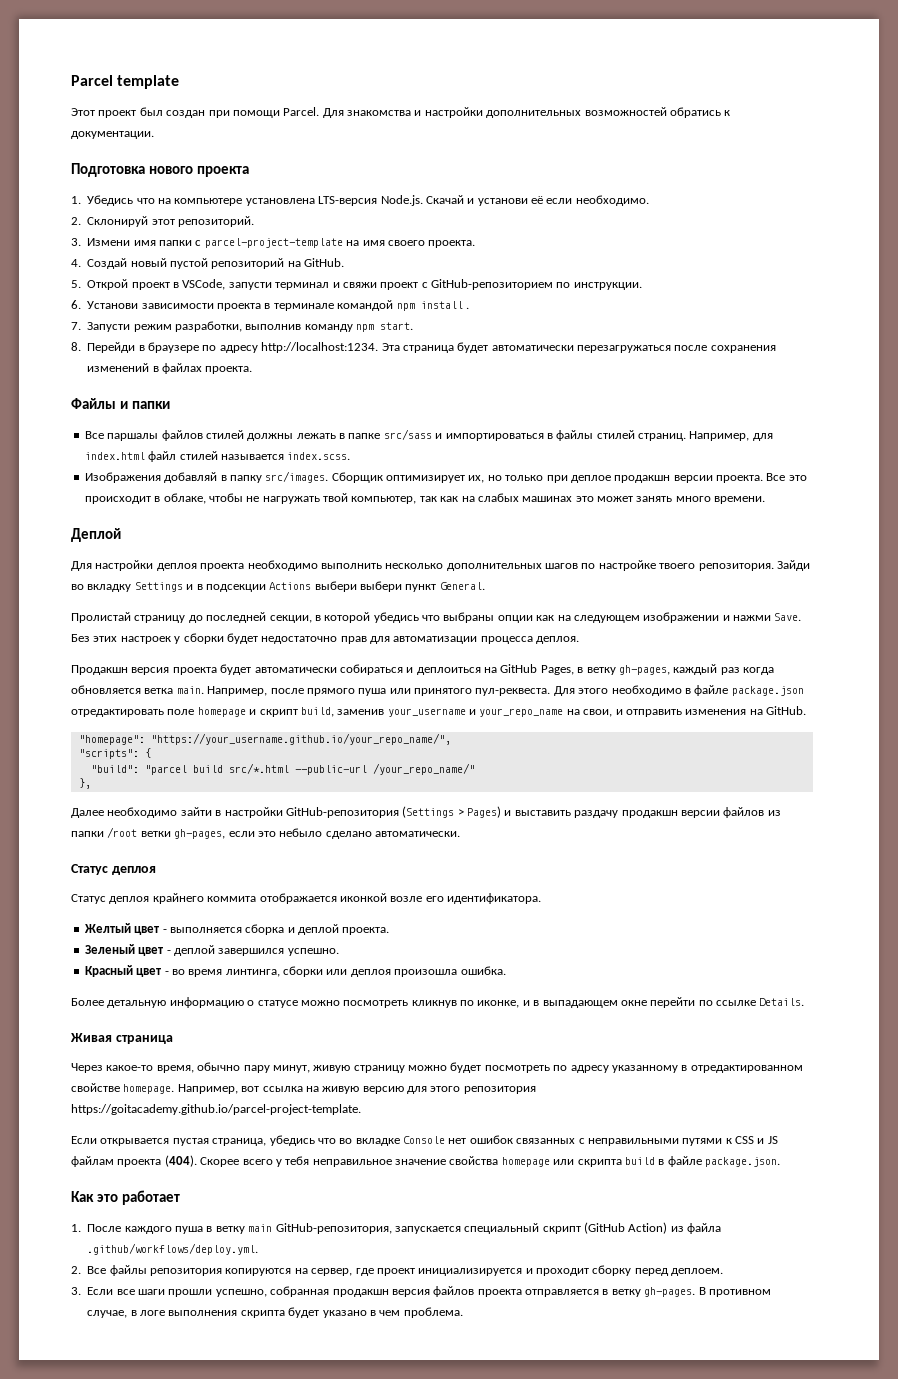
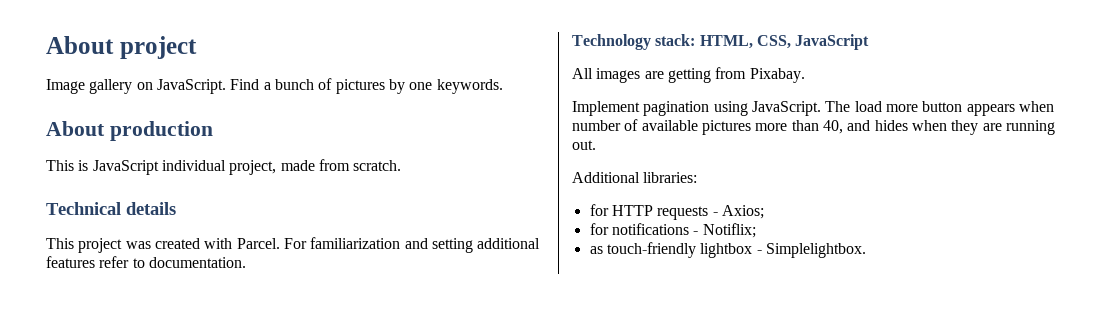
[71,75,180,89] [71,107,731,118] [71,131,154,139] [71,163,249,177] [71,195,649,206] [71,216,254,227] [71,238,476,248] [71,258,345,269] [71,279,642,290] [71,300,469,311] [71,321,414,332] [71,342,776,353] [87,363,253,374] [71,398,170,409] [84,429,773,441] [84,451,351,462] [84,471,807,483] [84,493,766,504] [71,528,121,542] [71,560,810,571] [71,581,485,592] [71,612,802,623] [71,633,580,644] [71,664,774,675] [71,685,804,696] [71,706,806,717] [78,733,451,745] [78,748,151,759] [90,763,475,775] [78,778,91,789] [71,806,781,818] [71,827,460,839] [71,864,156,875] [71,893,541,904] [83,923,390,935] [84,944,339,956] [84,965,506,977] [71,997,805,1008] [70,1033,173,1044] [71,1062,803,1073] [71,1083,536,1094] [71,1104,361,1115] [71,1135,778,1146] [71,1155,780,1167] [71,1190,180,1205] [71,1222,722,1234] [87,1243,259,1255] [71,1265,724,1276] [71,1286,771,1297] [87,1307,463,1318] Parcel template // Этот проект был создан при помощи Parcel. Для знакомства и настройки дополнительных возможностей обратись к документации. // Подготовка нового проекта // 1. Убедись что на компьютере установлена LTS-версия Node.js. Скачай и установи её если необходимо. // 2. Склонируй этот репозиторий. // 3. Измени имя папки с parcel-project-template на имя своего проекта. // 4. Создай новый пустой репозиторий на GitHub. // 5. Открой проект в VSCode, запусти терминал и свяжи проект с GitHub-репозиторием по инструкции. // 6. Установи зависимости проекта в терминале командой npm install . // 7. Запусти режим разработки, выполнив команду npm start. // 8. Перейди в браузере по адресу http://localhost:1234. Эта страница будет автоматически перезагружаться после сохранения изменений в файлах проекта. // Файлы и папки // Все паршалы файлов стилей должны лежать в папке src/sass и импортироваться в файлы стилей страниц. Например, для index.html файл стилей называется index.scss. // Изображения добавляй в папку src/images. Сборщик оптимизирует их, но только при деплое продакшн версии проекта. Все это происходит в облаке, чтобы не нагружать твой компьютер, так как на слабых машинах это может занять много времени. // Деплой // Для настройки деплоя проекта необходимо выполнить несколько дополнительных шагов по настройке твоего репозитория. Зайди во вкладку Settings и в подсекции Actions выбери выбери пункт General. // Пролистай страницу до последней секции, в которой убедись что выбраны опции как на следующем изображении и нажми Save. Без этих настроек у сборки будет недостаточно прав для автоматизации процесса деплоя. // Продакшн версия проекта будет автоматически собираться и деплоиться на GitHub Pages, в ветку gh-pages, каждый раз когда обновляется ветка main. Например, после прямого пуша или принятого пул-реквеста. Для этого необходимо в файле package.json отредактировать поле homepage и скрипт build, заменив your_username и your_repo_name на свои, и отправить изменения на GitHub. // "homepage": "https://your_username.github.io/your_repo_name/", // "scripts": { // "build": "parcel build src/*.html --public-url /your_repo_name/" // }, // Далее необходимо зайти в настройки GitHub-репозитория (Settings > Pages) и выставить раздачу продакшн версии файлов из папки /root ветки gh-pages, если это небыло сделано автоматически. // Статус деплоя // Статус деплоя крайнего коммита отображается иконкой возле его идентификатора. // Желтый цвет - выполняется сборка и деплой проекта. // Зеленый цвет - деплой завершился успешно. // Красный цвет - во время линтинга, сборки или деплоя произошла ошибка. // Более детальную информацию о статусе можно посмотреть кликнув по иконке, и в выпадающем окне перейти по ссылке Details. // Живая страница // Через какое-то время, обычно пару минут, живую страницу можно будет посмотреть по адресу указанному в отредактированном свойстве homepage. Например, вот ссылка на живую версию для этого репозитория https://goitacademy.github.io/parcel-project-template. // Если открывается пустая страница, убедись что во вкладке Console нет ошибок связанных с неправильными путями к CSS и JS файлам проекта (404). Скорее всего у тебя неправильное значение свойства homepage или скрипта build в файле package.json. // Как это работает // 1. После каждого пуша в ветку main GitHub-репозитория, запускается специальный скрипт (GitHub Action) из файла .github/workflows/deploy.yml. // 2. Все файлы репозитория копируются на сервер, где проект инициализируется и проходит сборку перед деплоем. // 3. Если все шаги прошли успешно, собранная продакшн версия файлов проекта отправляется в ветку gh-pages. В противном случае, в логе выполнения скрипта будет указано в чем проблема. -> [46,36,197,59] [46,78,503,94] [46,121,213,141] [46,159,402,175] [46,202,176,215] [46,237,541,253] [46,256,246,268] [572,34,870,50] [572,67,805,83] [572,101,1054,116] [572,119,1055,135] [572,140,596,150] [572,172,698,183] [589,204,764,220] [589,223,756,238] [589,242,866,258] About project // Image gallery on JavaScript. Find a bunch of pictures by one keywords. // About production // This is JavaScript individual project, made from scratch. // Technical details // This project was created with Parcel. For familiarization and setting additional features refer to documentation. // Technology stack: HTML, CSS, JavaScript // All images are getting from Pixabay. // Implement pagination using JavaScript. The load more button appears when number of available pictures more than 40, and hides when they are running out. // Additional libraries: // for HTTP requests - Axios; // for notifications - Notiflix; // as touch-friendly lightbox - Simplelightbox.

